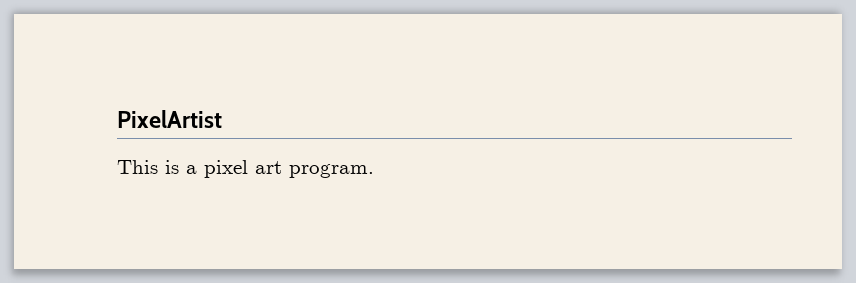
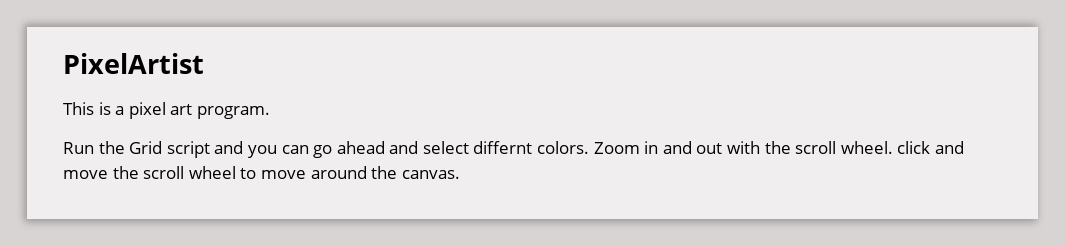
(374, 171) none -> [63,141,964,158] [63,166,460,179] // Run the Grid script and you can go ahead and select differnt colors. Zoom in and out with the scroll wheel. click and move the scroll wheel to move around the canvas.

